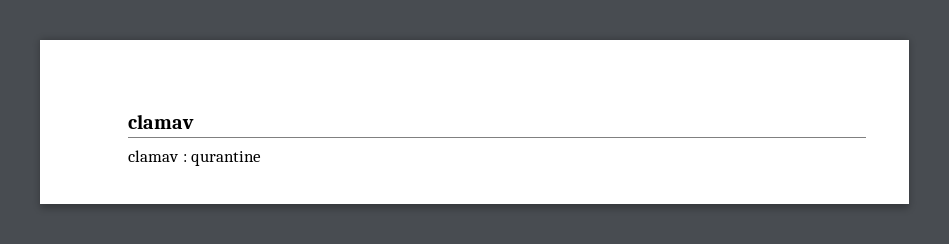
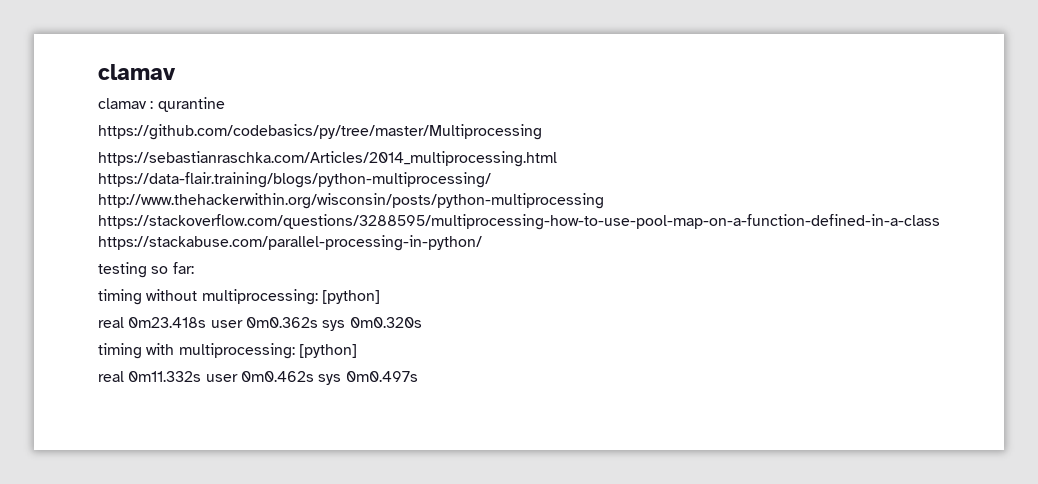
(262, 158) none -> [98,124,542,140] [98,151,557,167] [98,172,491,188] [98,193,604,209] [98,214,940,230] [98,235,482,251] [98,262,194,278] [98,289,380,305] [98,317,422,331] [98,343,357,359] [98,371,418,385] // https://github.com/codebasics/py/tree/master/Multiprocessing // https://sebastianraschka.com/Articles/2014_multiprocessing.html https://data-flair.training/blogs/python-multiprocessing/ http://www.thehackerwithin.org/wisconsin/posts/python-multiprocessing https://stackoverflow.com/questions/3288595/multiprocessing-how-to-use-pool-map-on-a-function-defined-in-a-class https://stackabuse.com/parallel-processing-in-python/ // testing so far: // timing without multiprocessing: [python] // real 0m23.418s user 0m0.362s sys 0m0.320s // timing with multiprocessing: [python] // real 0m11.332s user 0m0.462s sys 0m0.497s

